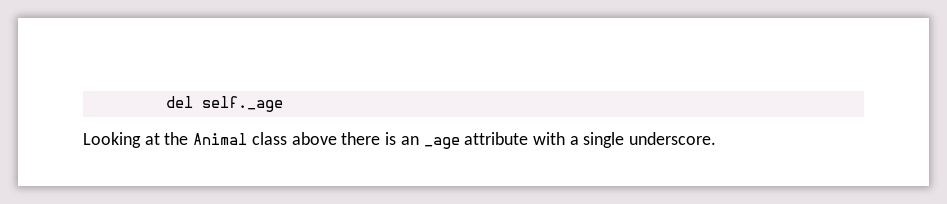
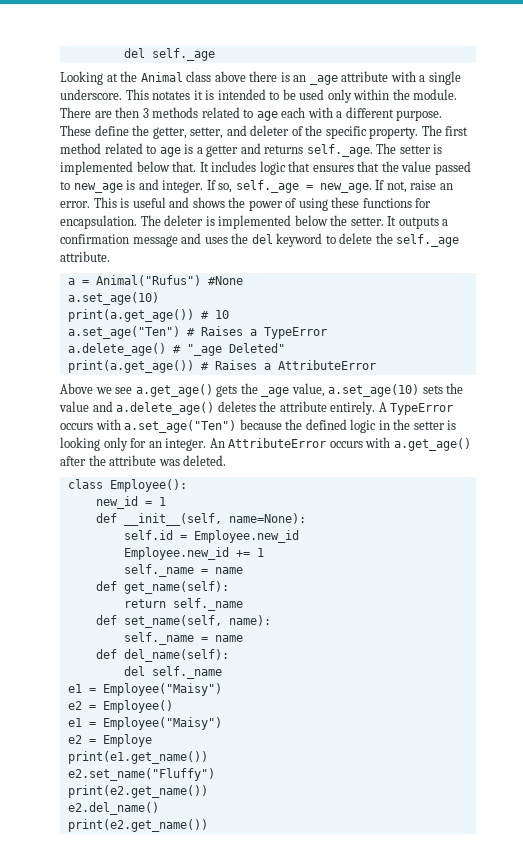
(717, 138) none -> [125,89,458,103] [60,107,443,121] [60,125,469,139] [60,143,443,157] [60,161,471,175] [60,179,453,193] [60,197,432,211] [60,215,449,229] [60,233,460,247] [60,251,110,262] [67,275,243,286] [67,292,159,305] [67,309,229,322] [67,326,327,339] [67,343,285,356] [67,360,376,373] [60,383,464,397] [59,401,454,415] [60,419,457,433] [60,437,471,451] [60,455,227,466] [67,479,187,492] [95,496,166,509] [95,513,306,526] [123,530,299,543] [123,547,264,560] [123,564,243,577] [95,581,229,594] [123,598,243,611] [95,615,271,628] [123,632,243,645] [95,649,229,662] [123,666,222,679] [67,683,222,696] [67,700,173,713] [67,717,222,730] [67,734,152,747] [67,751,208,764] [67,768,215,781] [67,785,208,798] [67,802,159,815] [67,819,208,832] This notates it is intended to be used only within the module. There are then 3 methods related to age each with a different purpose. These define the getter, setter, and deleter of the specific property. The first method related to age is a getter and returns self._age. The setter is implemented below that. It includes logic that ensures that the value passed to new_age is and integer. If so, self._age = new_age. If not, raise an error. This is useful and shows the power of using these functions for encapsulation. The deleter is implemented below the setter. It outputs a confirmation message and uses the del keyword to delete the self._age attribute. // a = Animal("Rufus") #None // a.set_age(10) // print(a.get_age()) # 10 // a.set_age("Ten") # Raises a TypeError // a.delete_age() # "_age Deleted" // print(a.get_age()) # Raises a AttributeError // Above we see a.get_age() gets the _age value, a.set_age(10) sets the value and a.delete_age() deletes the attribute entirely. A TypeError occurs with a.set_age("Ten") because the defined logic in the setter is looking only for an integer. An AttributeError occurs with a.get_age() after the attribute was deleted. // class Employee(): // new_id = 1 // def __init__(self, name=None): // self.id = Employee.new_id // Employee.new_id += 1 // self._name = name // def get_name(self): // return self._name // def set_name(self, name): // self._name = name // def del_name(self): // del self._name // e1 = Employee("Maisy") // e2 = Employee() // e1 = Employee("Maisy") // e2 = Employe // print(e1.get_name()) // e2.set_name("Fluffy") // print(e2.get_name()) // e2.del_name() // print(e2.get_name())

